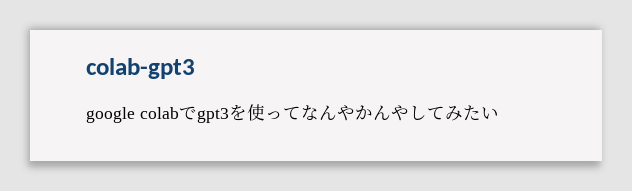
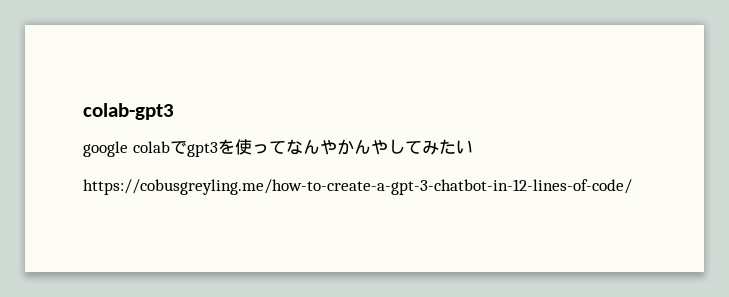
(499, 113) none -> [83,179,632,195] // https://cobusgreyling.me/how-to-create-a-gpt-3-chatbot-in-12-lines-of-code/

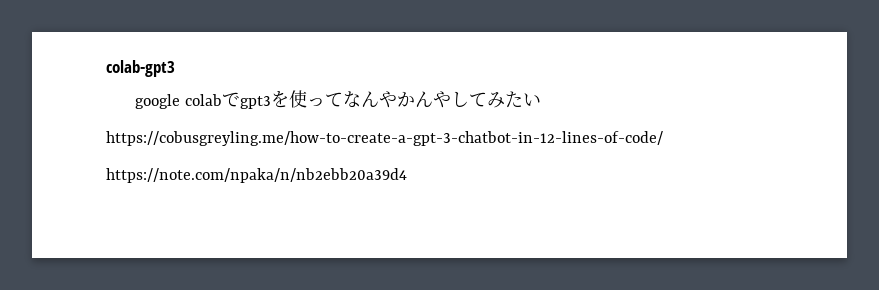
(632, 187) none -> [106,168,407,183] // https://note.com/npaka/n/nb2ebb20a39d4

